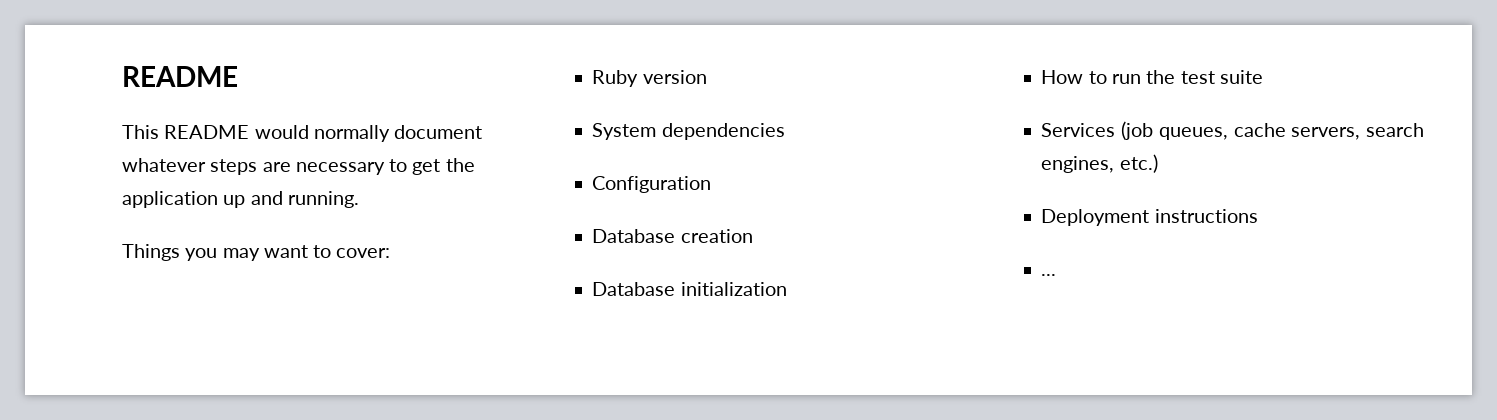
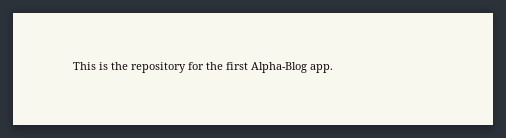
[122,66,238,87] [122,125,483,142] [122,158,475,175] [122,191,359,208] [122,244,391,261] [592,70,707,87] [592,123,785,140] [592,176,712,193] [592,229,753,243] [592,282,787,296] [1041,70,1263,84] [1041,121,1424,140] [1041,154,1158,173] [1041,209,1258,226] [1041,274,1057,276] README // This README would normally document whatever steps are necessary to get the application up and running. // Things you may want to cover: // Ruby version // System dependencies // Configuration // Database creation // Database initialization // How to run the test suite // Services (job queues, cache servers, search engines, etc.) // Deployment instructions // ... -> [73,62,333,73] This is the repository for the first Alpha-Blog app.

